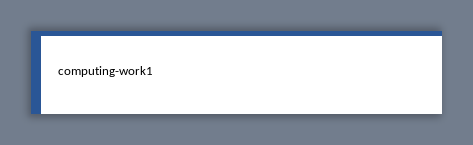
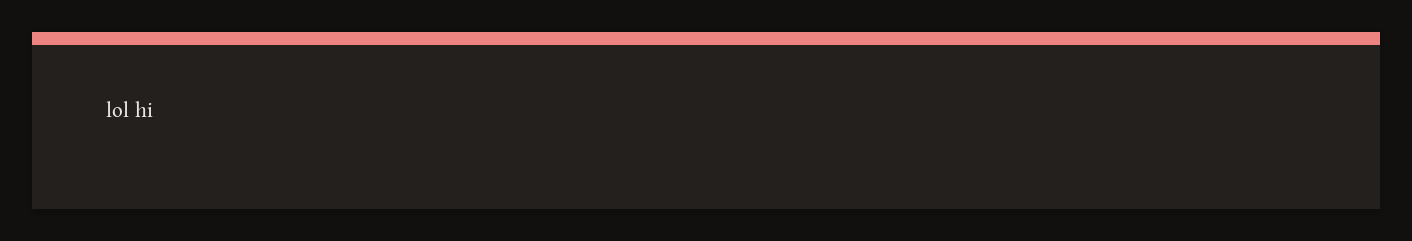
[58,66,153,77] computing-work1 -> [106,101,153,117] lol hi

